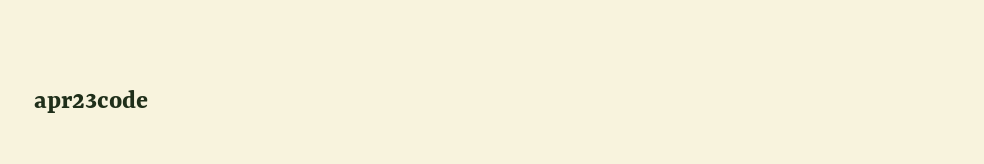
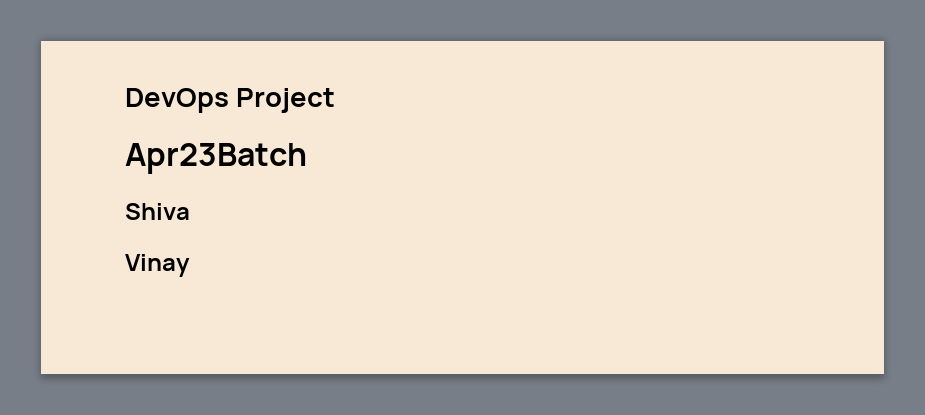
[34,90,148,113] apr23code -> [125,88,336,113] [125,143,307,174] [125,203,190,220] [125,254,190,277] DevOps Project // Apr23Batch // Shiva // Vinay

